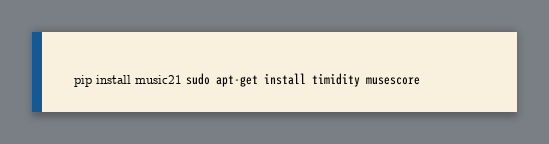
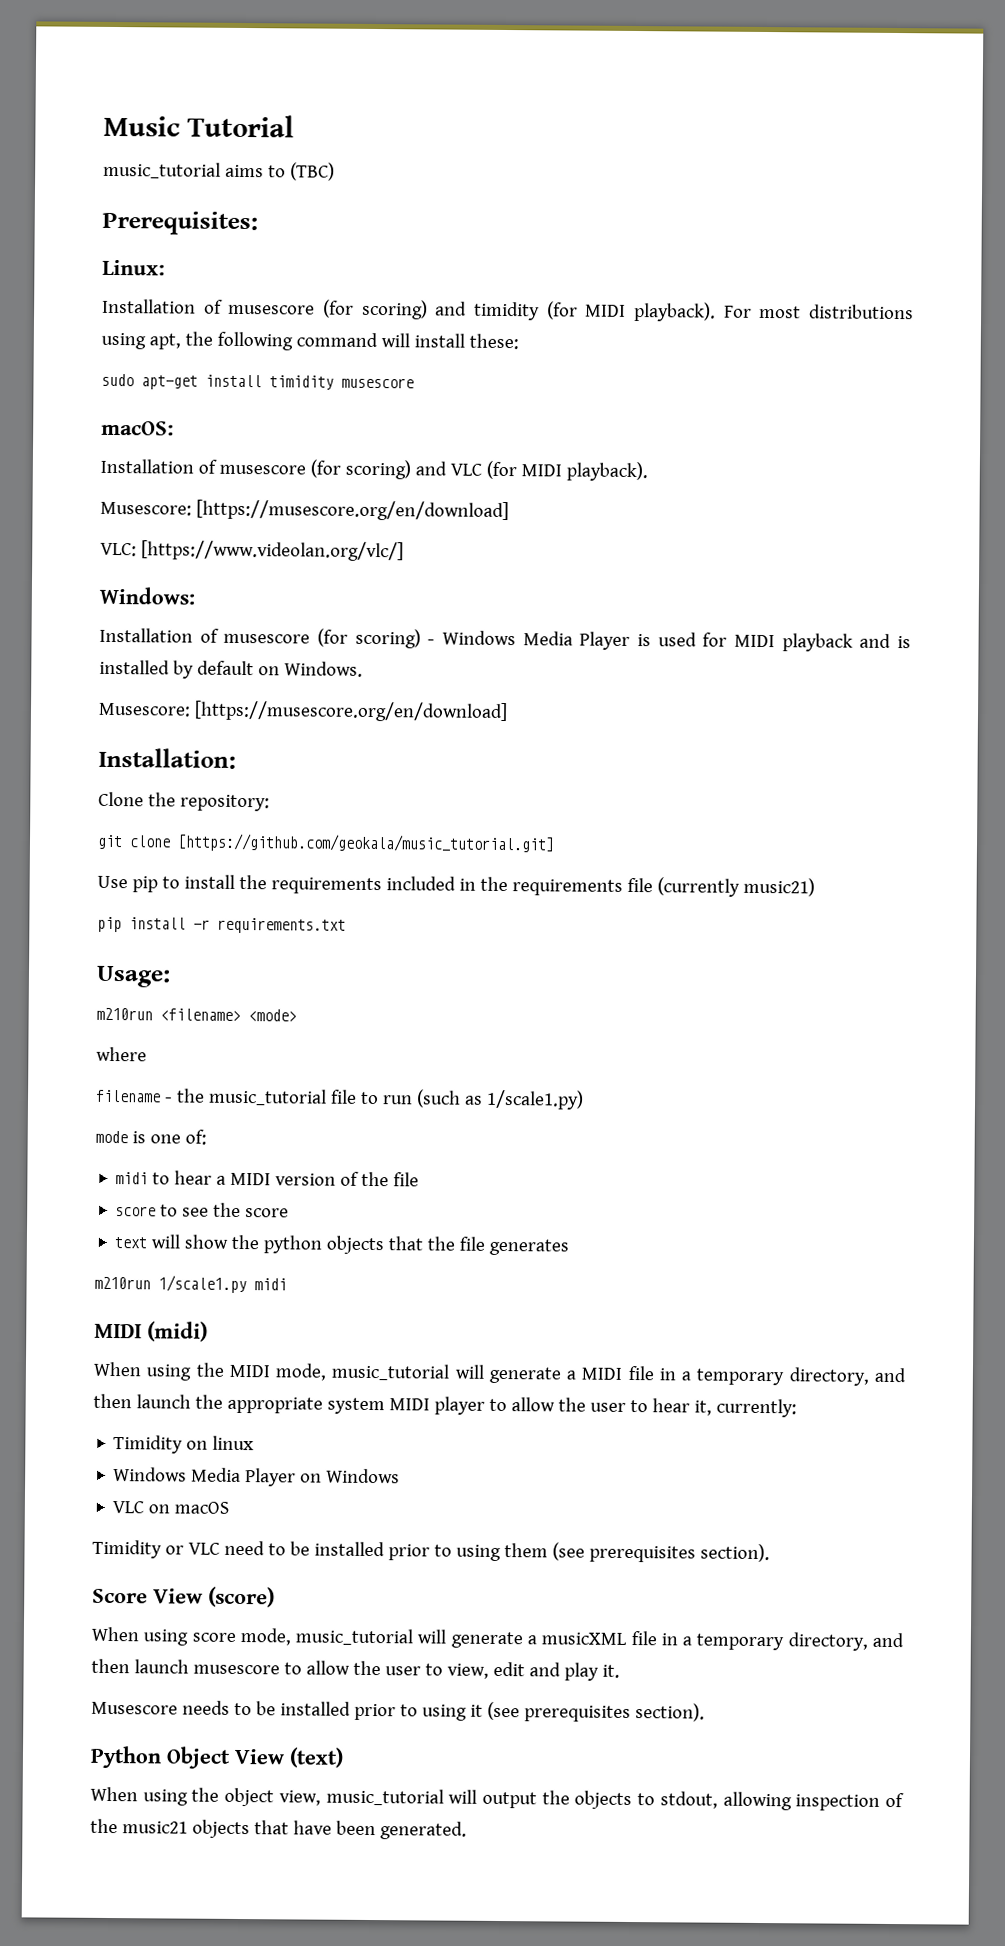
[74,75,182,87] pip install music21 -> [103,114,294,138] [103,161,335,181] [102,210,258,236] [102,259,165,276] [102,298,914,322] [101,331,519,351] Music Tutorial // music_tutorial aims to (TBC) // Prerequisites: // Linux: // Installation of musescore (for scoring) and timidity (for MIDI playback). For most distributions using apt, the following command will install these: //
(420, 81) none -> [101,420,174,436] [100,458,648,482] [100,499,509,522] [100,540,404,562] [99,586,195,605] [99,627,911,652] [99,659,363,679] [98,700,508,723] [98,747,236,769] [98,791,270,812] [97,833,555,854] [97,874,815,897] [97,916,346,934] [96,965,171,988] [96,1007,297,1022] [96,1046,147,1062] [95,1088,584,1110] [95,1129,207,1145] [115,1170,420,1187] [115,1202,290,1218] [114,1234,570,1256] [94,1275,287,1294] [94,1321,208,1342] [93,1361,906,1386] [93,1393,797,1418] [113,1435,255,1454] [113,1467,401,1487] [112,1501,230,1514] [92,1539,770,1563] [92,1586,275,1608] [91,1626,905,1651] [91,1658,620,1681] [91,1700,705,1723] [90,1745,344,1769] [90,1786,904,1811] [90,1818,467,1840] // macOS: // Installation of musescore (for scoring) and VLC (for MIDI playback). // Musescore: [https://musescore.org/en/download] // VLC: [https://www.videolan.org/vlc/] // Windows: // Installation of musescore (for scoring) - Windows Media Player is used for MIDI playback and is installed by default on Windows. // Musescore: [https://musescore.org/en/download] // Installation: // Clone the repository: // git clone [https://github.com/geokala/music_tutorial.git] // Use pip to install the requirements included in the requirements file (currently music21) // pip install -r requirements.txt // Usage: // m210run <filename> <mode> // where // filename - the music_tutorial file to run (such as 1/scale1.py) // mode is one of: // midi to hear a MIDI version of the file // score to see the score // text will show the python objects that the file generates // m210run 1/scale1.py midi // MIDI (midi) // When using the MIDI mode, music_tutorial will generate a MIDI file in a temporary directory, and then launch the appropriate system MIDI player to allow the user to hear it, currently: // Timidity on linux // Windows Media Player on Windows // VLC on macOS // Timidity or VLC need to be installed prior to using them (see prerequisites section). // Score View (score) // When using score mode, music_tutorial will generate a musicXML file in a temporary directory, and then launch musescore to allow the user to view, edit and play it. // Musescore needs to be installed prior to using it (see prerequisites section). // Python Object View (text) // When using the object view, music_tutorial will output the objects to stdout, allowing inspection of the music21 objects that have been generated.

